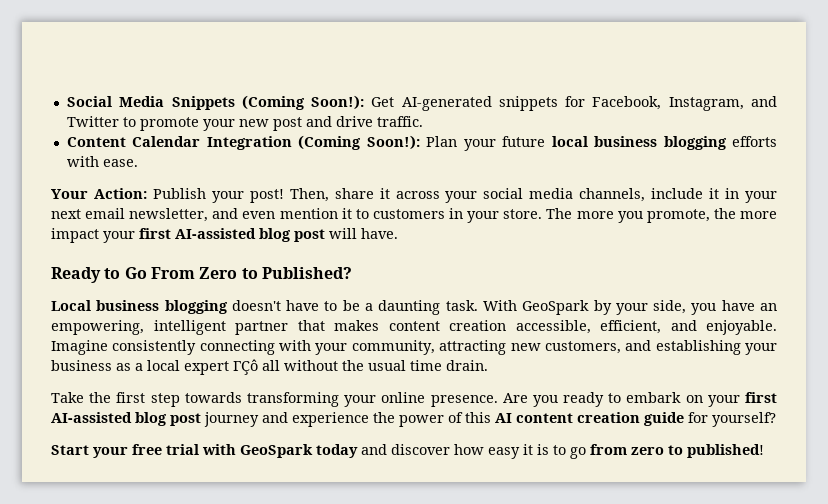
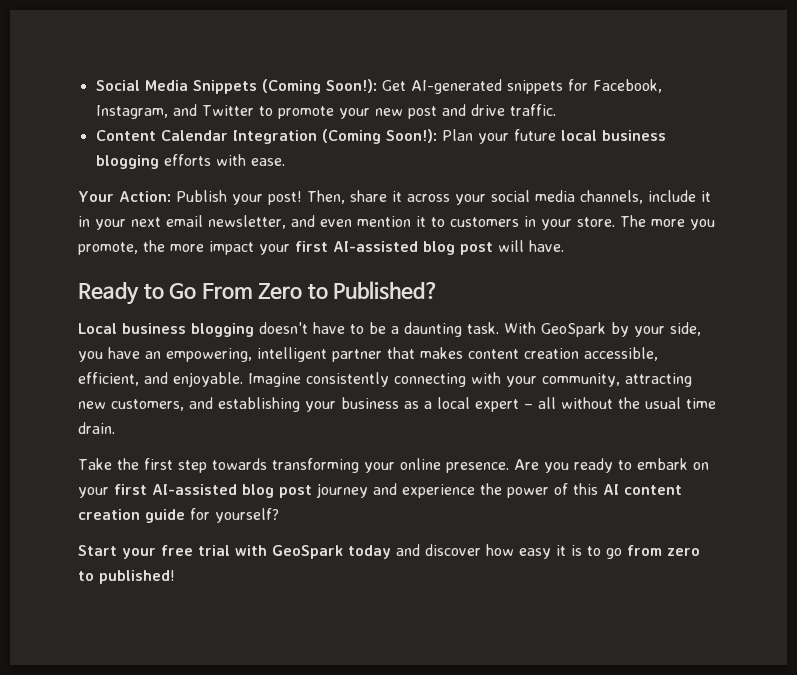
[233,359,258,375] ΓÇô -> [524,404,533,409] –

